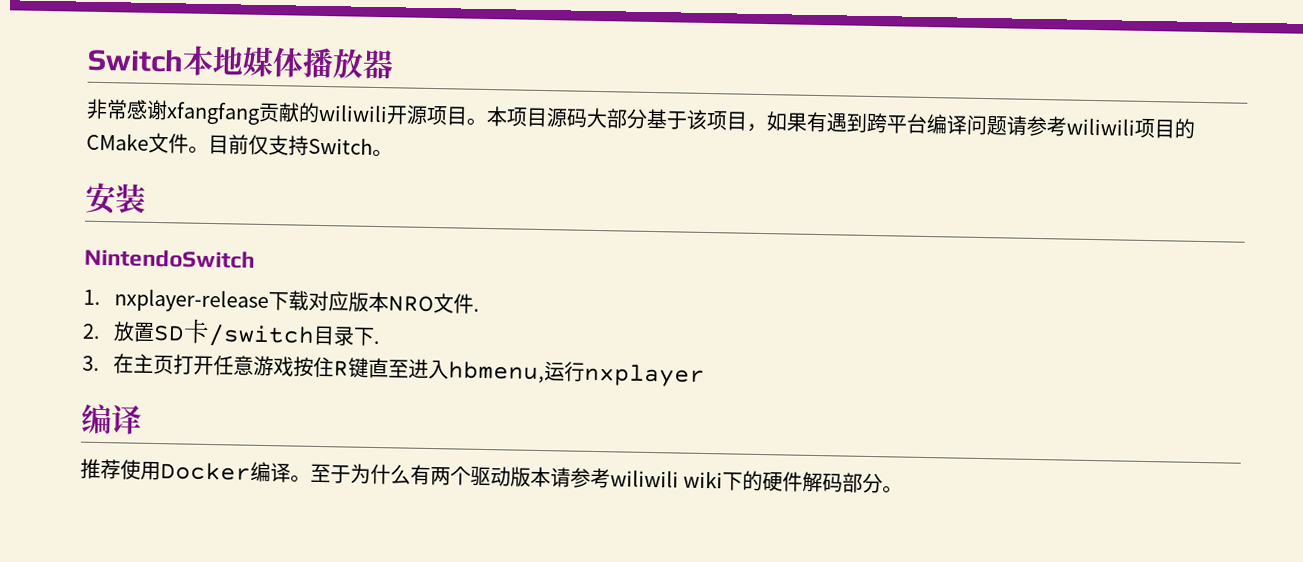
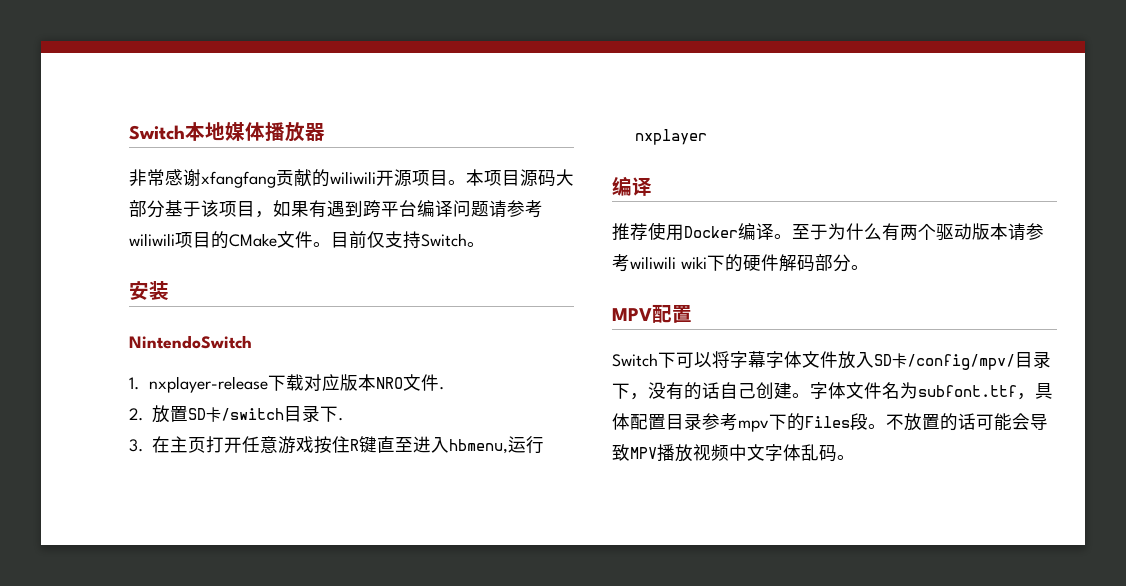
(904, 489) none -> [612,304,692,323] [612,351,1051,370] [612,382,1053,400] [612,413,1048,432] [612,444,855,462] // MPV配置 // Switch下可以将字幕字体文件放入SD卡/config/mpv/目录下，没有的话自己创建。字体文件名为subfont.ttf，具体配置目录参考mpv下的Files段。不放置的话可能会导致MPV播放视频中文字体乱码。

